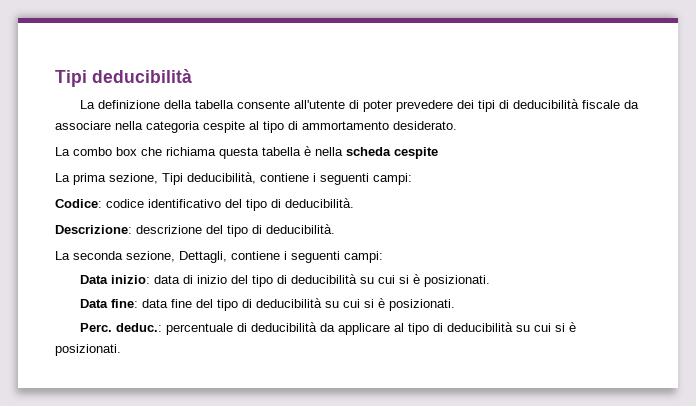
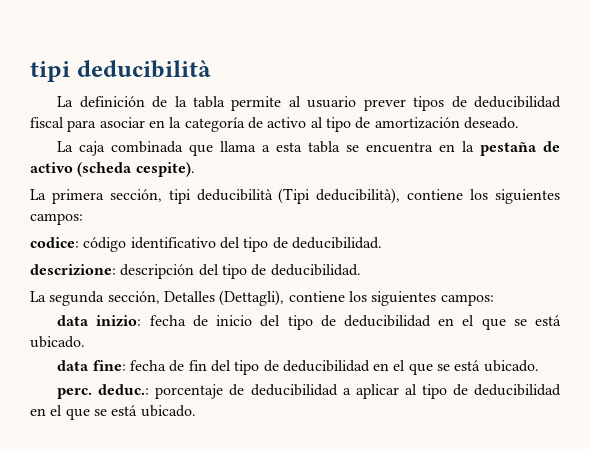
[55,70,87,87] Tipi -> [30,61,70,82] tipi
[98,99,640,112] [55,121,457,133] [55,146,438,159] [55,172,412,185] [55,198,354,211] [55,224,335,237] [55,251,383,263] [80,274,491,287] [80,298,456,311] [80,322,577,335] [55,344,121,356] definizione della tabella consente all'utente di poter prevedere dei tipi di deducibilità fiscale da associare nella categoria cespite al tipo di ammortamento desiderato. // La combo box che richiama questa tabella è nella scheda cespite // La prima sezione, Tipi deducibilità, contiene i seguenti campi: // Codice: codice identificativo del tipo di deducibilità. // Descrizione: descrizione del tipo di deducibilità. // La seconda sezione, Dettagli, contiene i seguenti campi: // Data inizio: data di inizio del tipo di deducibilità su cui si è posizionati. // Data fine: data fine del tipo di deducibilità su cui si è posizionati. // Perc. deduc.: percentuale di deducibilità da applicare al tipo di deducibilità su cui si è posizionati. -> [79,96,561,111] [30,117,519,132] [57,141,561,156] [30,162,195,177] [30,188,561,204] [30,213,83,225] [30,237,382,252] [30,264,361,279] [30,290,494,306] [57,315,561,330] [30,336,85,348] [57,360,539,375] [57,384,561,399] [30,405,196,420] definición de la tabla permite al usuario prever tipos de deducibilidad fiscal para asociar en la categoría de activo al tipo de amortización deseado. // La caja combinada que llama a esta tabla se encuentra en la pestaña de activo (scheda cespite). // La primera sección, tipi deducibilità (Tipi deducibilità), contiene los siguientes campos: // codice: código identificativo del tipo de deducibilidad. // descrizione: descripción del tipo de deducibilidad. // La segunda sección, Detalles (Dettagli), contiene los siguientes campos: // data inizio: fecha de inicio del tipo de deducibilidad en el que se está ubicado. // data fine: fecha de fin del tipo de deducibilidad en el que se está ubicado. // perc. deduc.: porcentaje de deducibilidad a aplicar al tipo de deducibilidad en el que se está ubicado.

